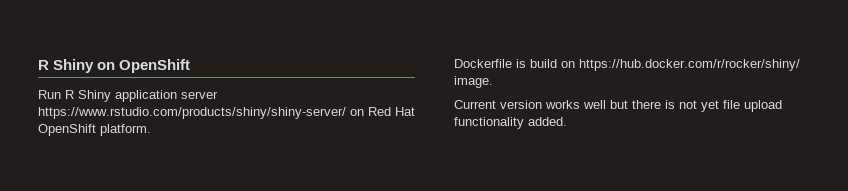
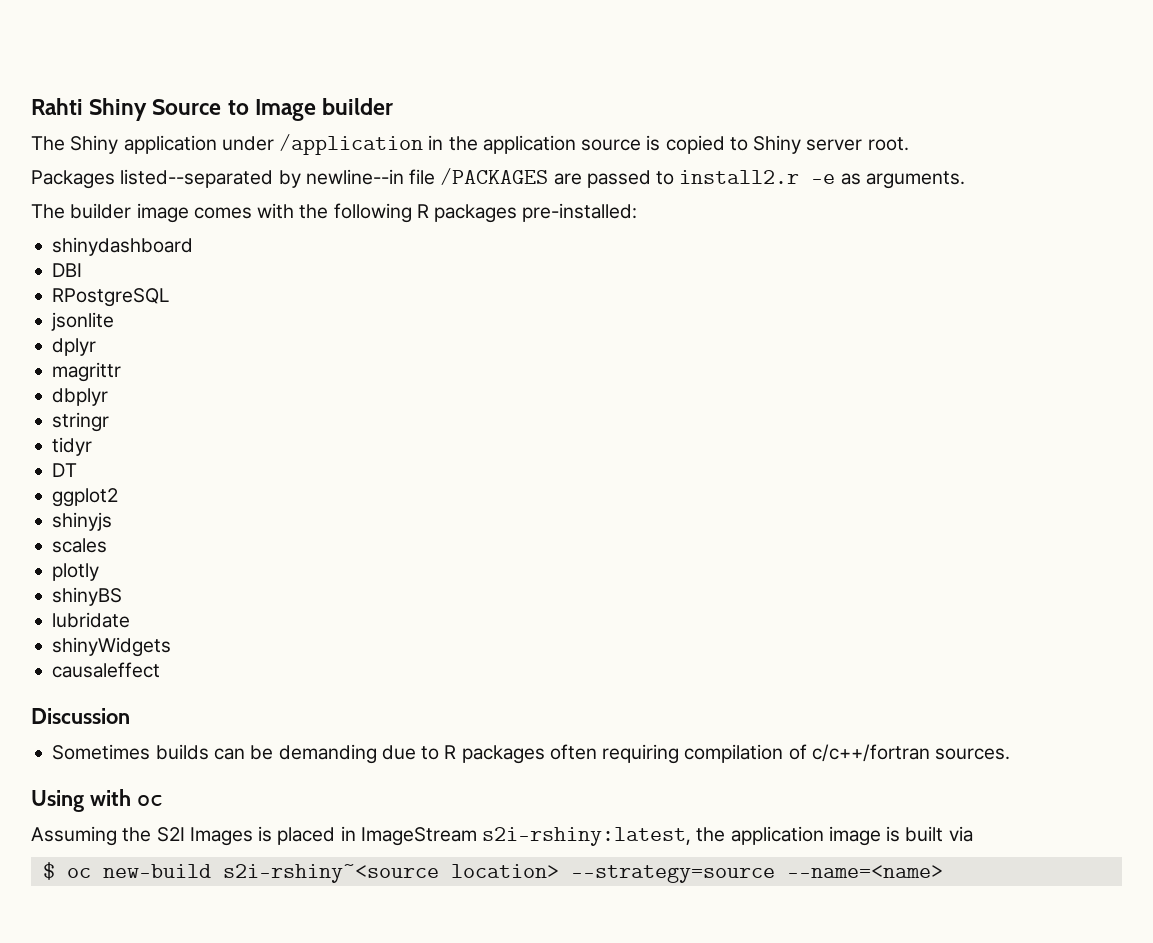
[38,59,191,73] [38,90,218,102] [38,107,415,119] [38,124,151,136] [454,59,800,71] [454,76,493,88] [454,100,782,112] [454,117,567,129] R Shiny on OpenShift // Run R Shiny application server https://www.rstudio.com/products/shiny/shiny-server/ on Red Hat OpenShift platform. // Dockerfile is build on https://hub.docker.com/r/rocker/shiny/ image. // Current version works well but there is not yet file upload functionality added. -> [31,98,394,121] [31,134,909,155] [31,168,965,189] [31,203,638,223] [52,237,194,256] [52,263,83,277] [52,288,170,307] [51,312,115,331] [52,338,97,356] [52,362,122,382] [52,388,109,406] [52,412,110,432] [52,437,93,456] [52,463,78,477] [52,488,119,507] [52,512,113,531] [52,538,108,553] [52,563,100,581] [52,587,123,606] [52,612,131,628] [52,637,172,657] [52,662,161,678] [31,708,130,724] [52,744,1011,764] [31,789,163,812] [31,826,973,846] [42,862,943,883] Rahti Shiny Source to Image builder // The Shiny application under /application in the application source is copied to Shiny server root. // Packages listed--separated by newline--in file /PACKAGES are passed to install2.r -e as arguments. // The builder image comes with the following R packages pre-installed: // shinydashboard // DBI // RPostgreSQL // jsonlite // dplyr // magrittr // dbplyr // stringr // tidyr // DT // ggplot2 // shinyjs // scales // plotly // shinyBS // lubridate // shinyWidgets // causaleffect // Discussion // Sometimes builds can be demanding due to R packages often requiring compilation of c/c++/fortran sources. // Using with oc // Assuming the S2I Images is placed in ImageStream s2i-rshiny:latest, the application image is built via // $ oc new-build s2i-rshiny~<source location> --strategy=source --name=<name>

